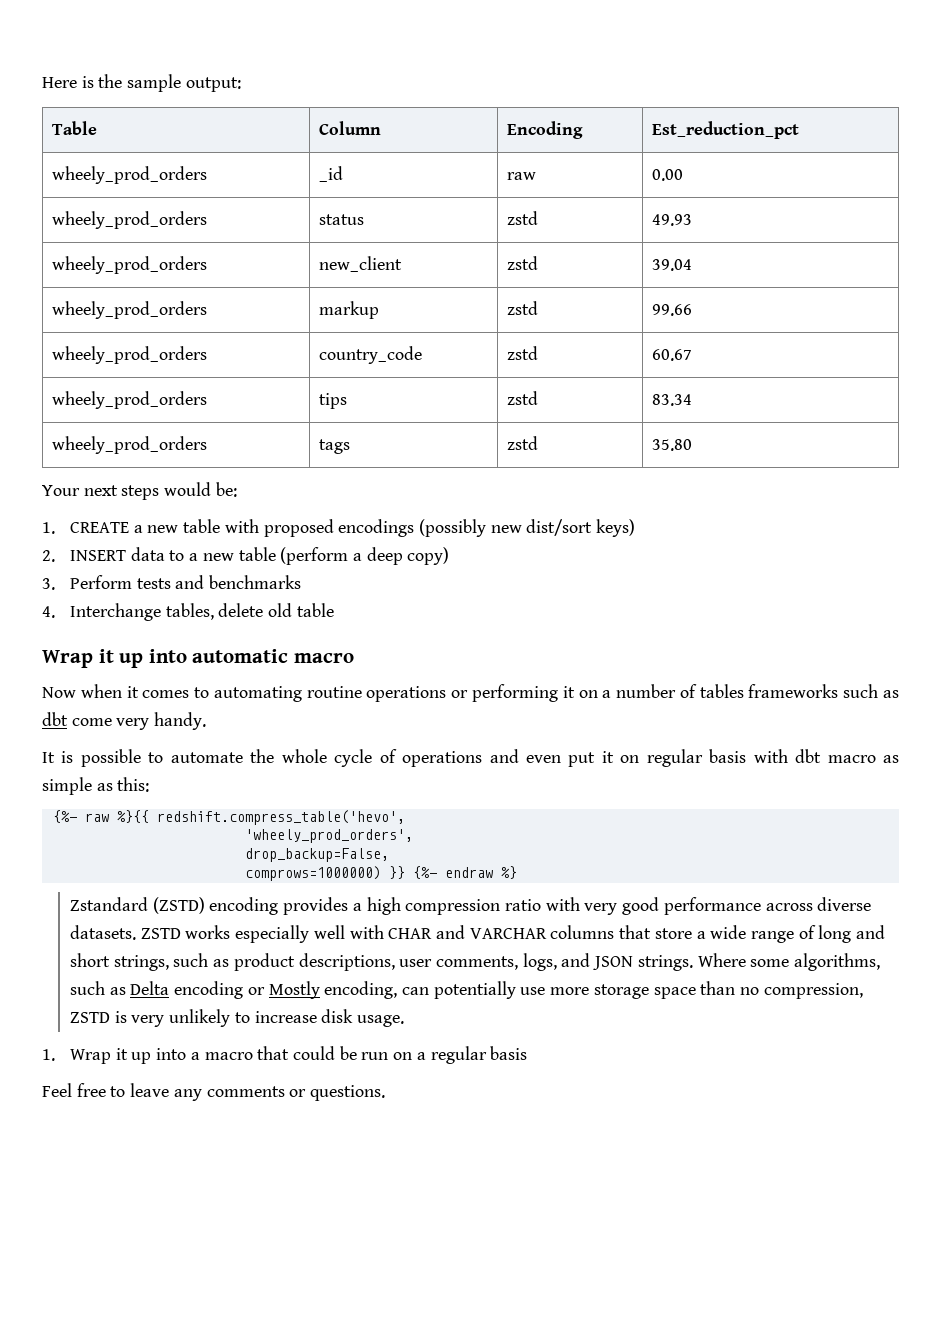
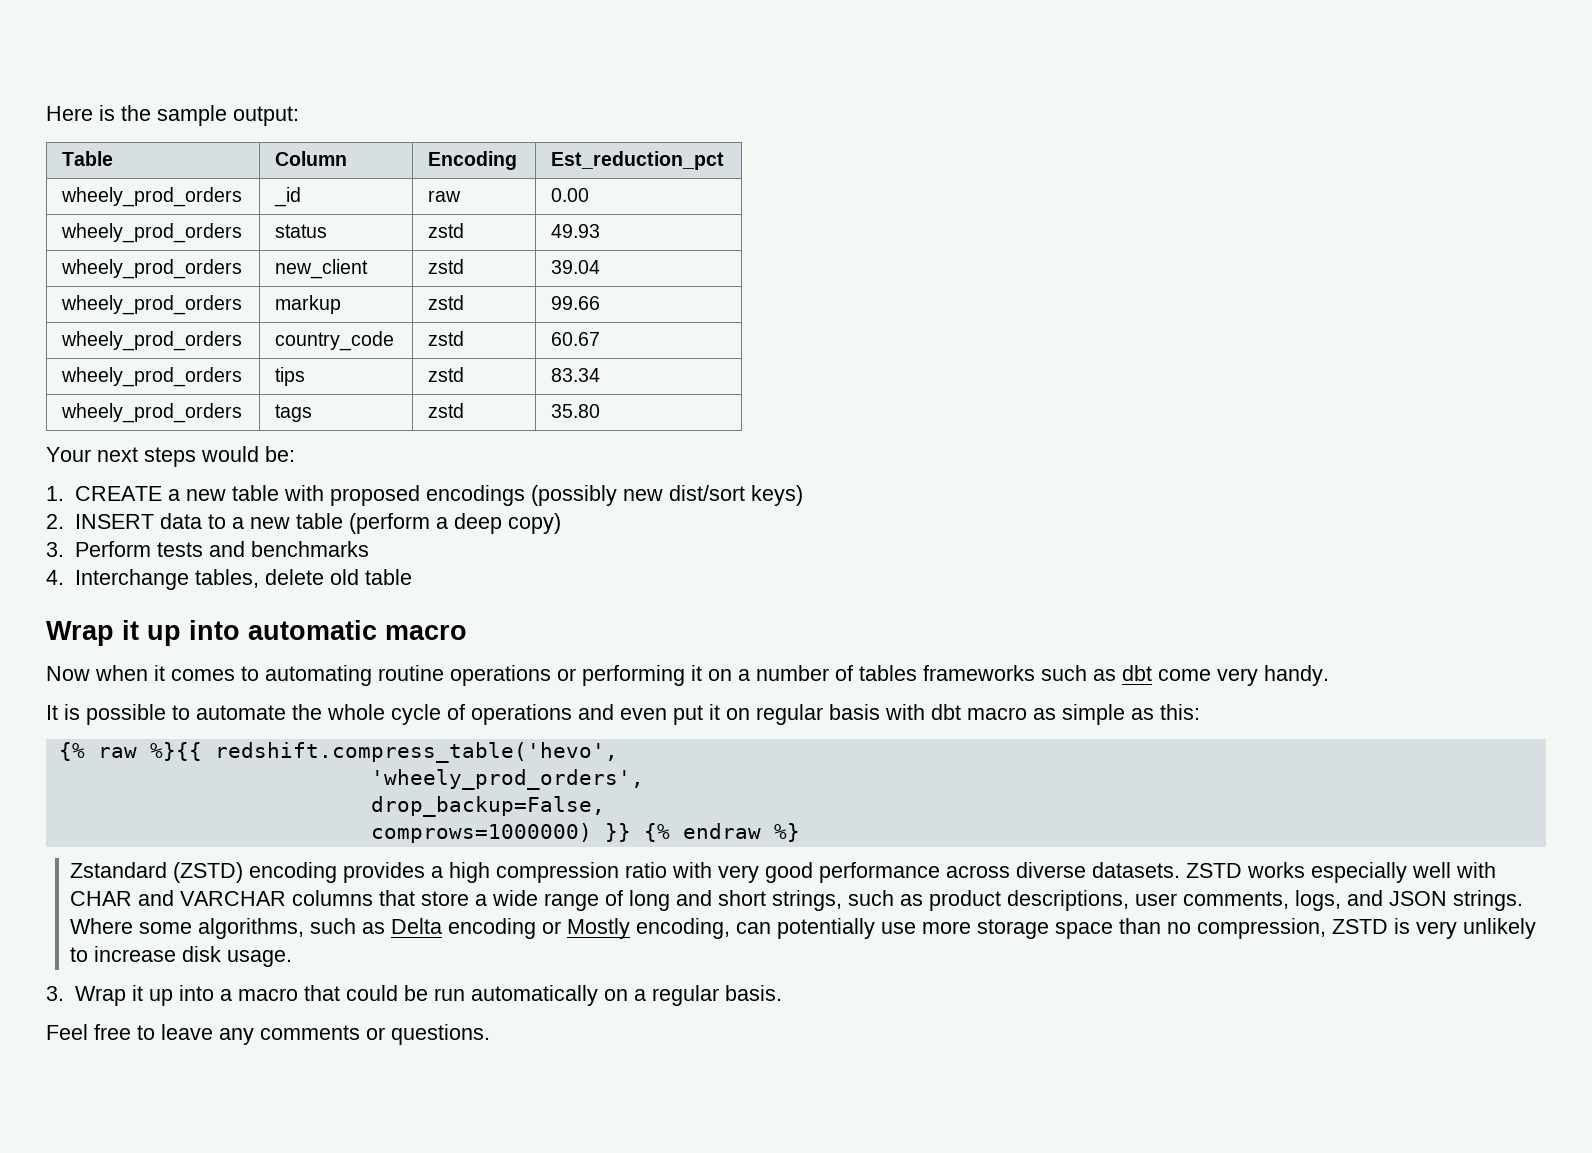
[52,810,77,823] {%- -> [58,742,85,761] {%
[412,866,437,879] {%- -> [643,823,670,842] {%
[42,1049,55,1061] 1. -> [46,986,64,1001] 3.
(389, 1056) none -> [470,985,598,1006] automatically
[490,1046,528,1060] basis -> [724,985,782,1001] basis.

